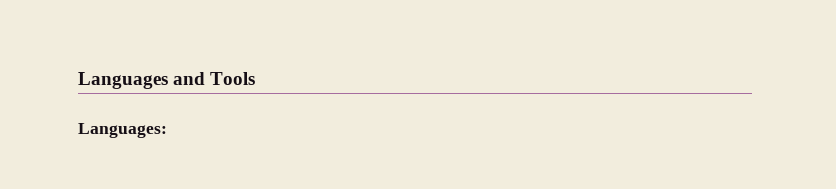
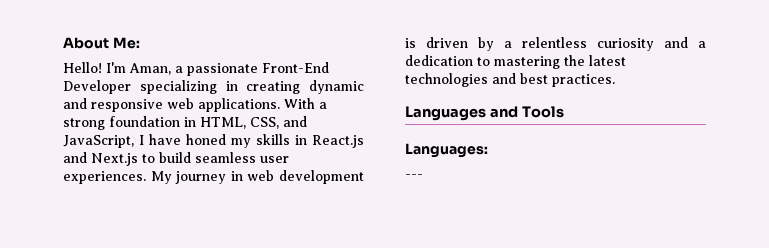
(78, 80) none -> [63,37,140,49] [63,62,329,76] [63,80,364,94] [63,98,327,112] [63,116,307,130] [63,134,364,148] [63,152,289,166] [63,170,364,184] [405,37,706,51] [405,55,626,69] [405,73,615,87] About Me: // Hello! I'm Aman, a passionate Front-End Developer specializing in creating dynamic and responsive web applications. With a strong foundation in HTML, CSS, and JavaScript, I have honed my skills in React.js and Next.js to build seamless user experiences. My journey in web development is driven by a relentless curiosity and a dedication to mastering the latest technologies and best practices. //
(167, 130) none -> [405,174,423,179] // ---

